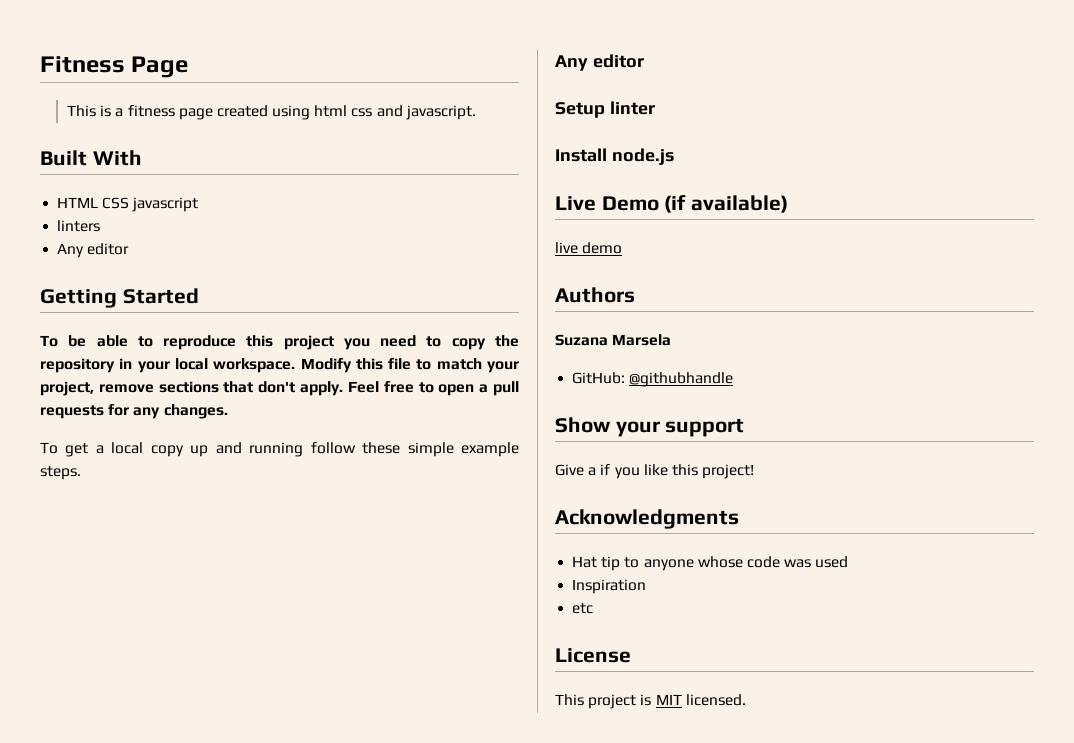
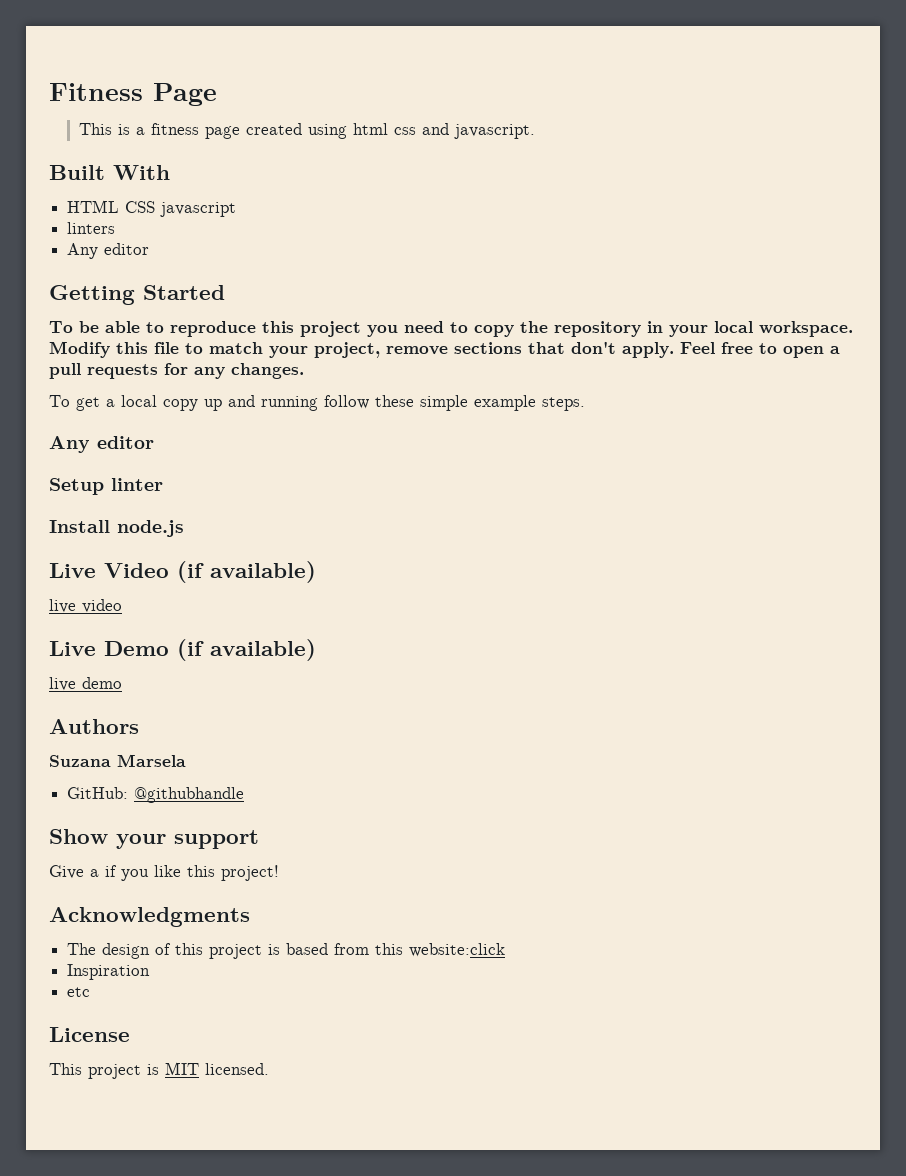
(674, 156) none -> [49,561,316,583] [49,599,122,613] // Live Video (if available) // live video
[572,556,849,571] Hat tip to anyone whose code was used -> [67,943,506,959] The design of this project is based from this website:click

